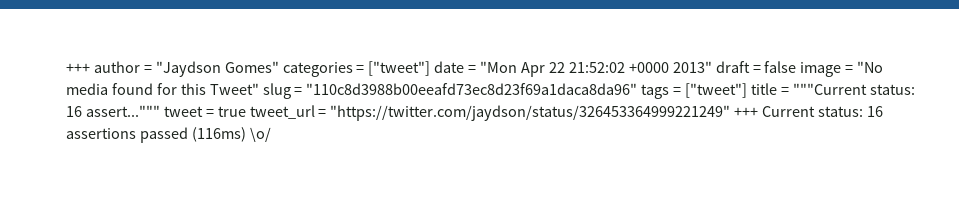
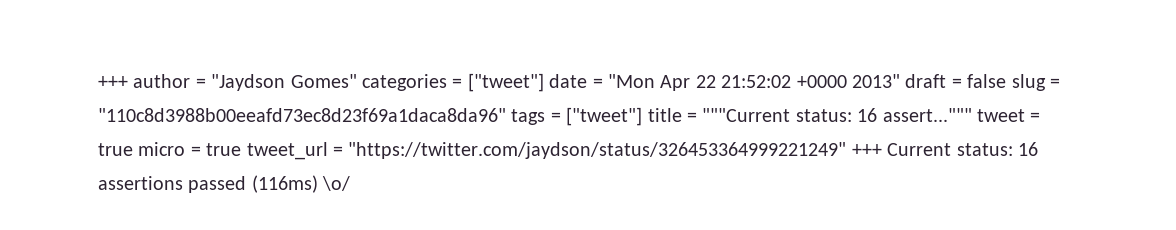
[800,61,884,77] [66,83,259,95] image = "No media found for this Tweet" -> (1007, 81) none
(246, 111) none -> [138,142,242,156] micro = true

